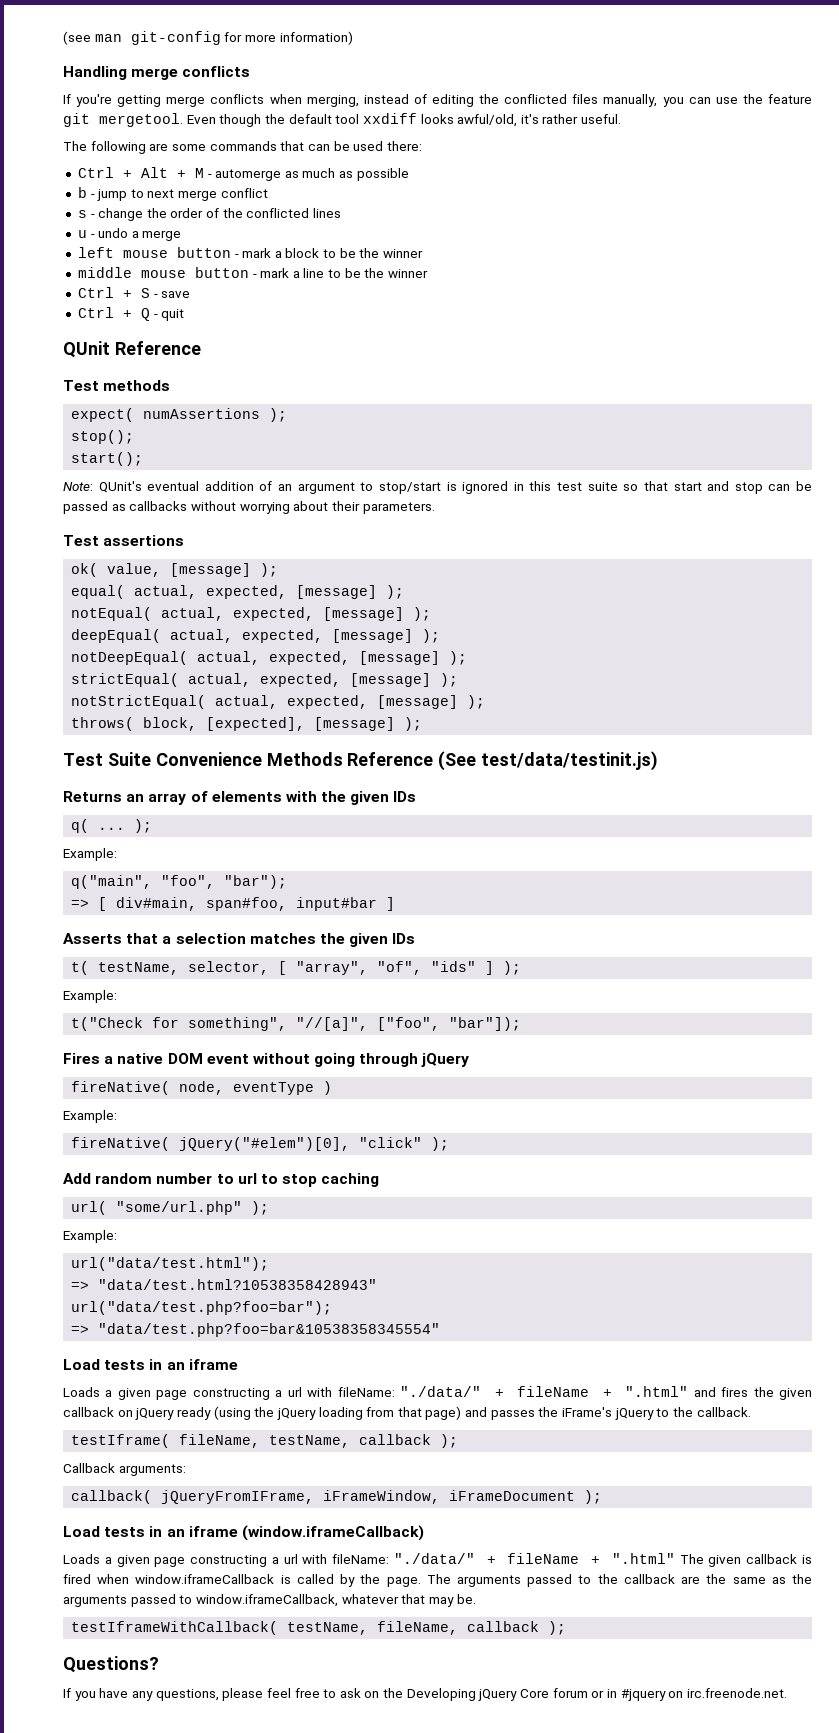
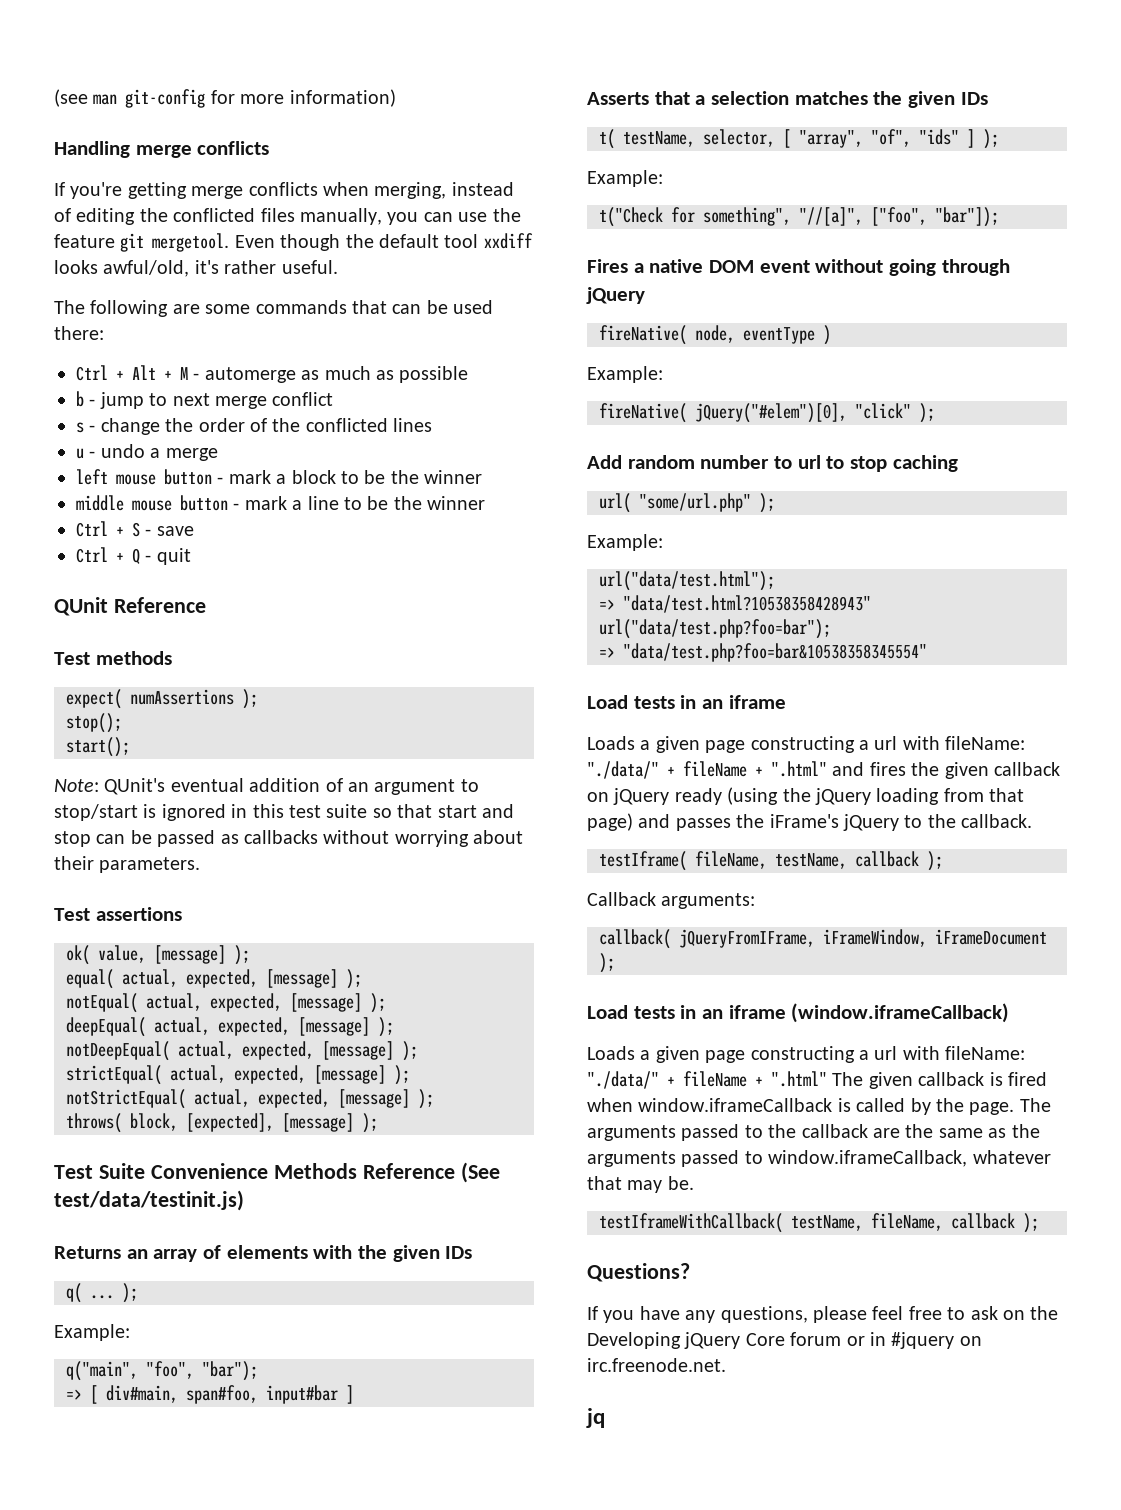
(787, 1693) none -> [586,1408,605,1428] // jq

